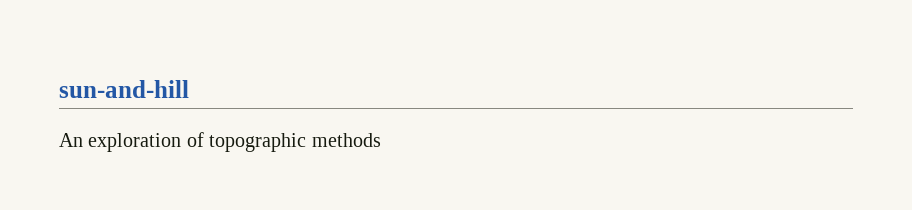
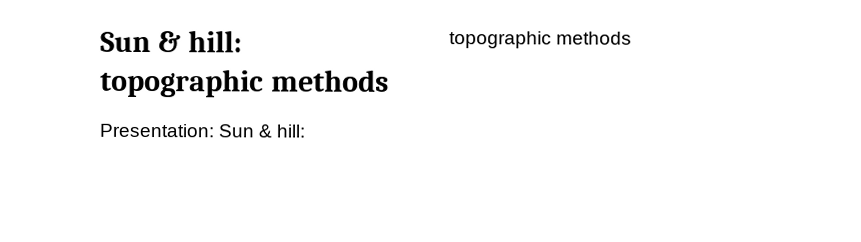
[59,80,189,98] [59,132,204,152] sun-and-hill // An exploration of -> [100,30,243,53] [100,68,390,98] [99,123,306,138] Sun & hill: topographic methods // Presentation: Sun & hill:

